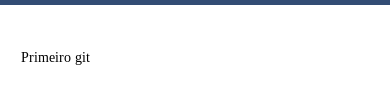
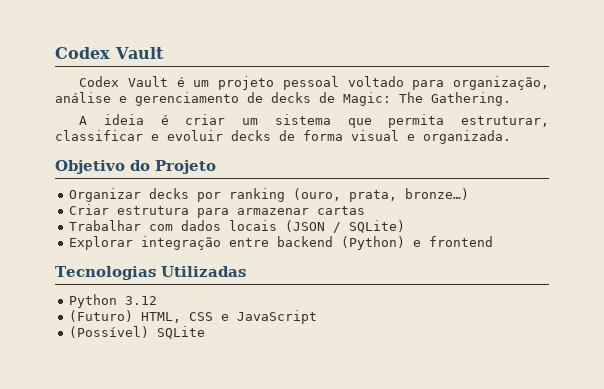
[21,52,90,65] Primeiro git -> [55,47,164,59] [79,76,549,90] [55,92,511,106] [79,114,549,128] [55,130,511,144] [55,160,216,174] [68,188,469,202] [68,204,365,218] [68,220,405,233] [68,236,493,250] [55,266,246,280] [68,294,157,308] [68,310,317,324] [68,326,205,339] Codex Vault // Codex Vault é um projeto pessoal voltado para organização, análise e gerenciamento de decks de Magic: The Gathering. // A ideia é criar um sistema que permita estruturar, classificar e evoluir decks de forma visual e organizada. // Objetivo do Projeto // Organizar decks por ranking (ouro, prata, bronze…) // Criar estrutura para armazenar cartas // Trabalhar com dados locais (JSON / SQLite) // Explorar integração entre backend (Python) e frontend // Tecnologias Utilizadas // Python 3.12 // (Futuro) HTML, CSS e JavaScript // (Possível) SQLite

